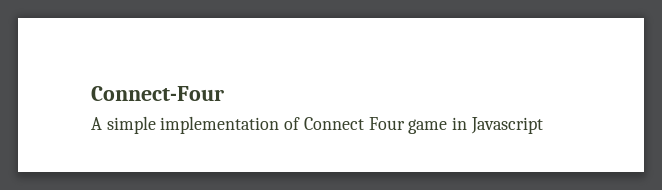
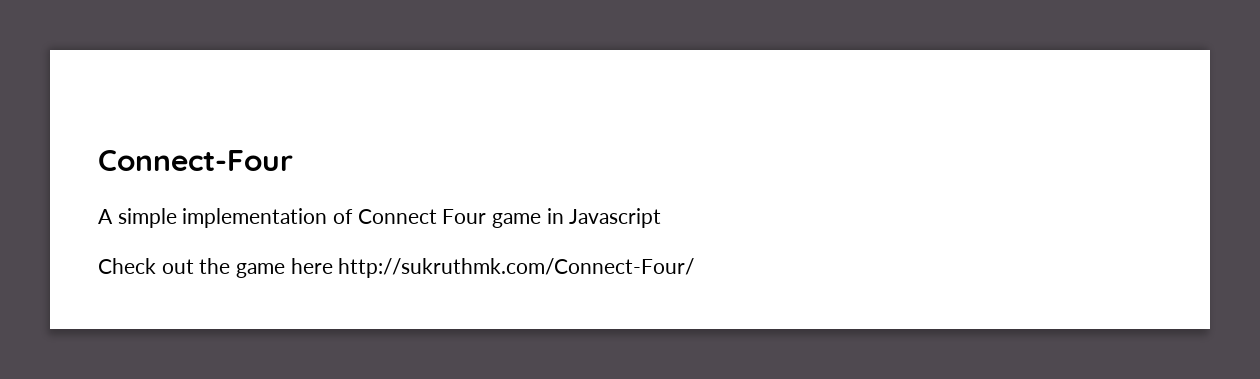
(543, 125) none -> [98,258,695,278] // Check out the game here http://sukruthmk.com/Connect-Four/

